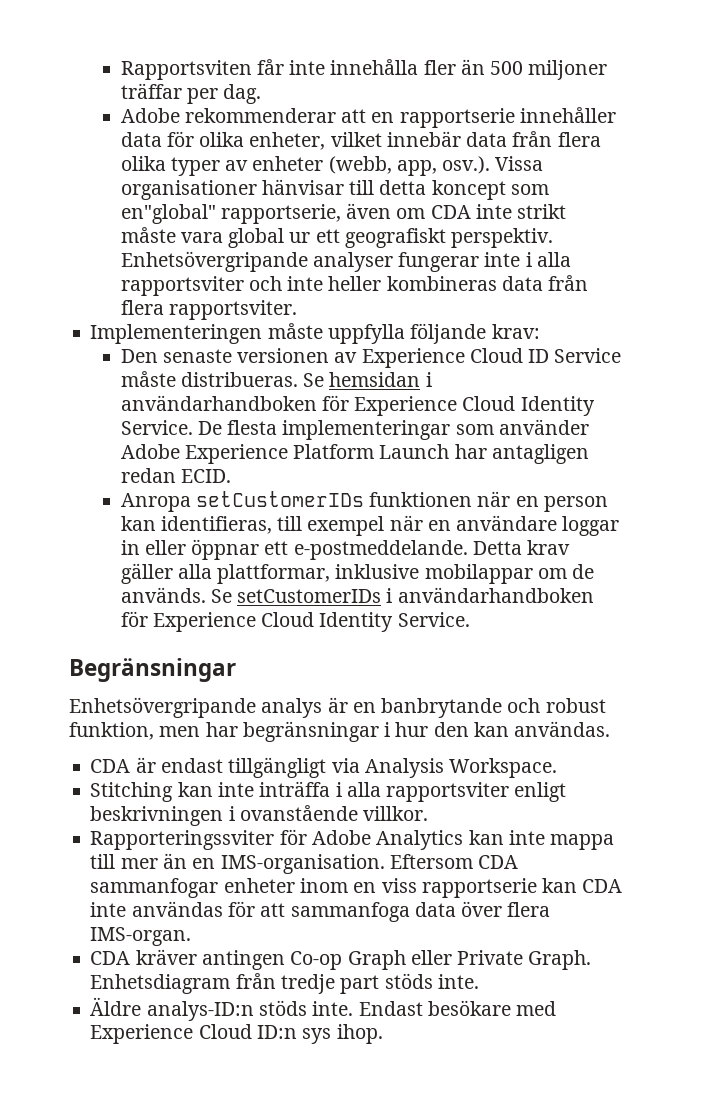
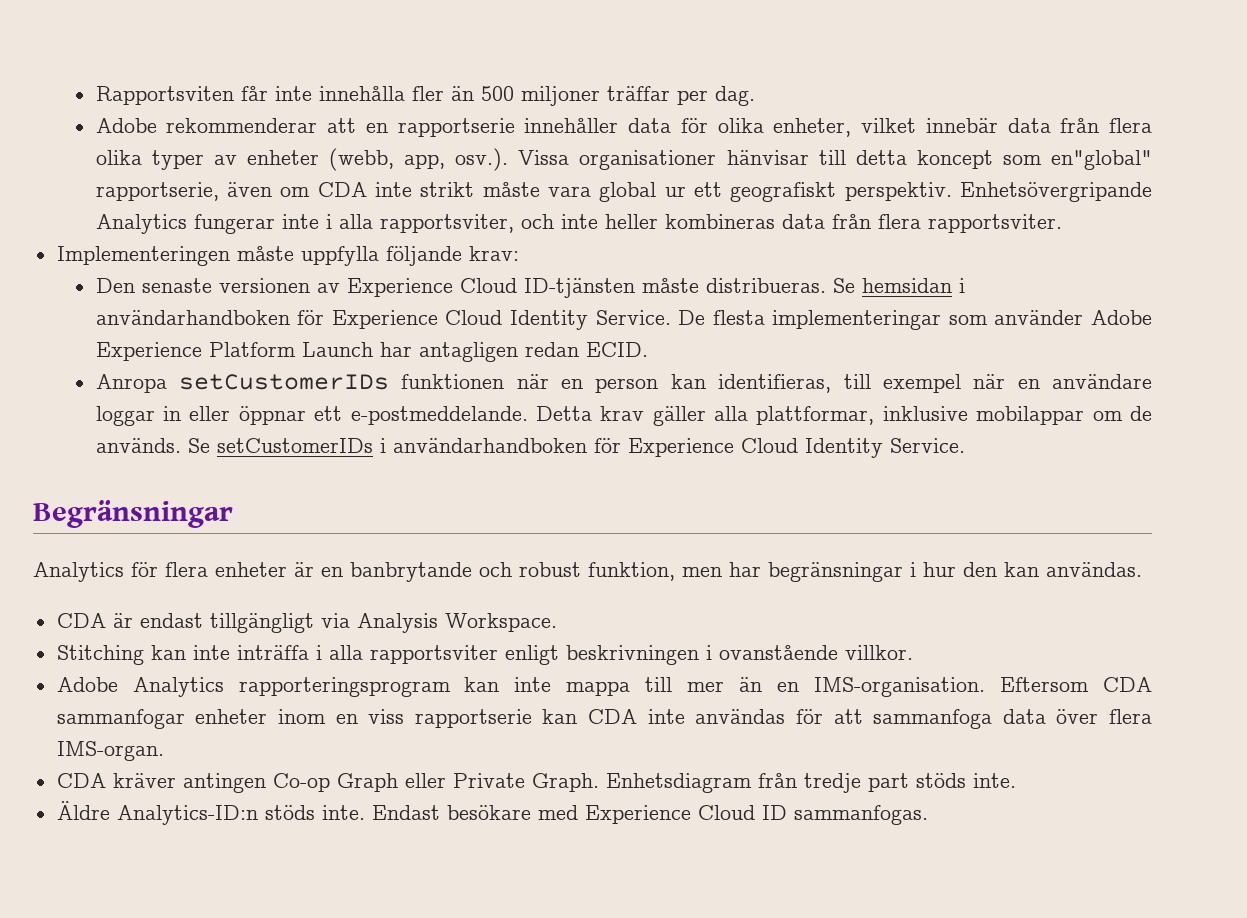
[312,252,393,272] analyser -> [95,214,187,234] Analytics
[120,276,244,296] rapportsviter -> [379,214,514,233] rapportsviter,
[528,348,622,363] ID Service -> [523,278,635,298] ID-tjänsten
[69,697,323,718] Enhetsövergripande analys -> [33,562,287,582] Analytics för flera enheter
[90,829,307,850] Rapporteringssviter för -> (913, 652) none
(464, 840) none -> [238,677,451,697] rapporteringsprogram
[146,1001,254,1021] analys-ID:n -> [116,805,258,825] Analytics-ID:n
[256,1024,383,1044] ID:n sys ihop. -> [761,805,928,825] ID sammanfogas.

